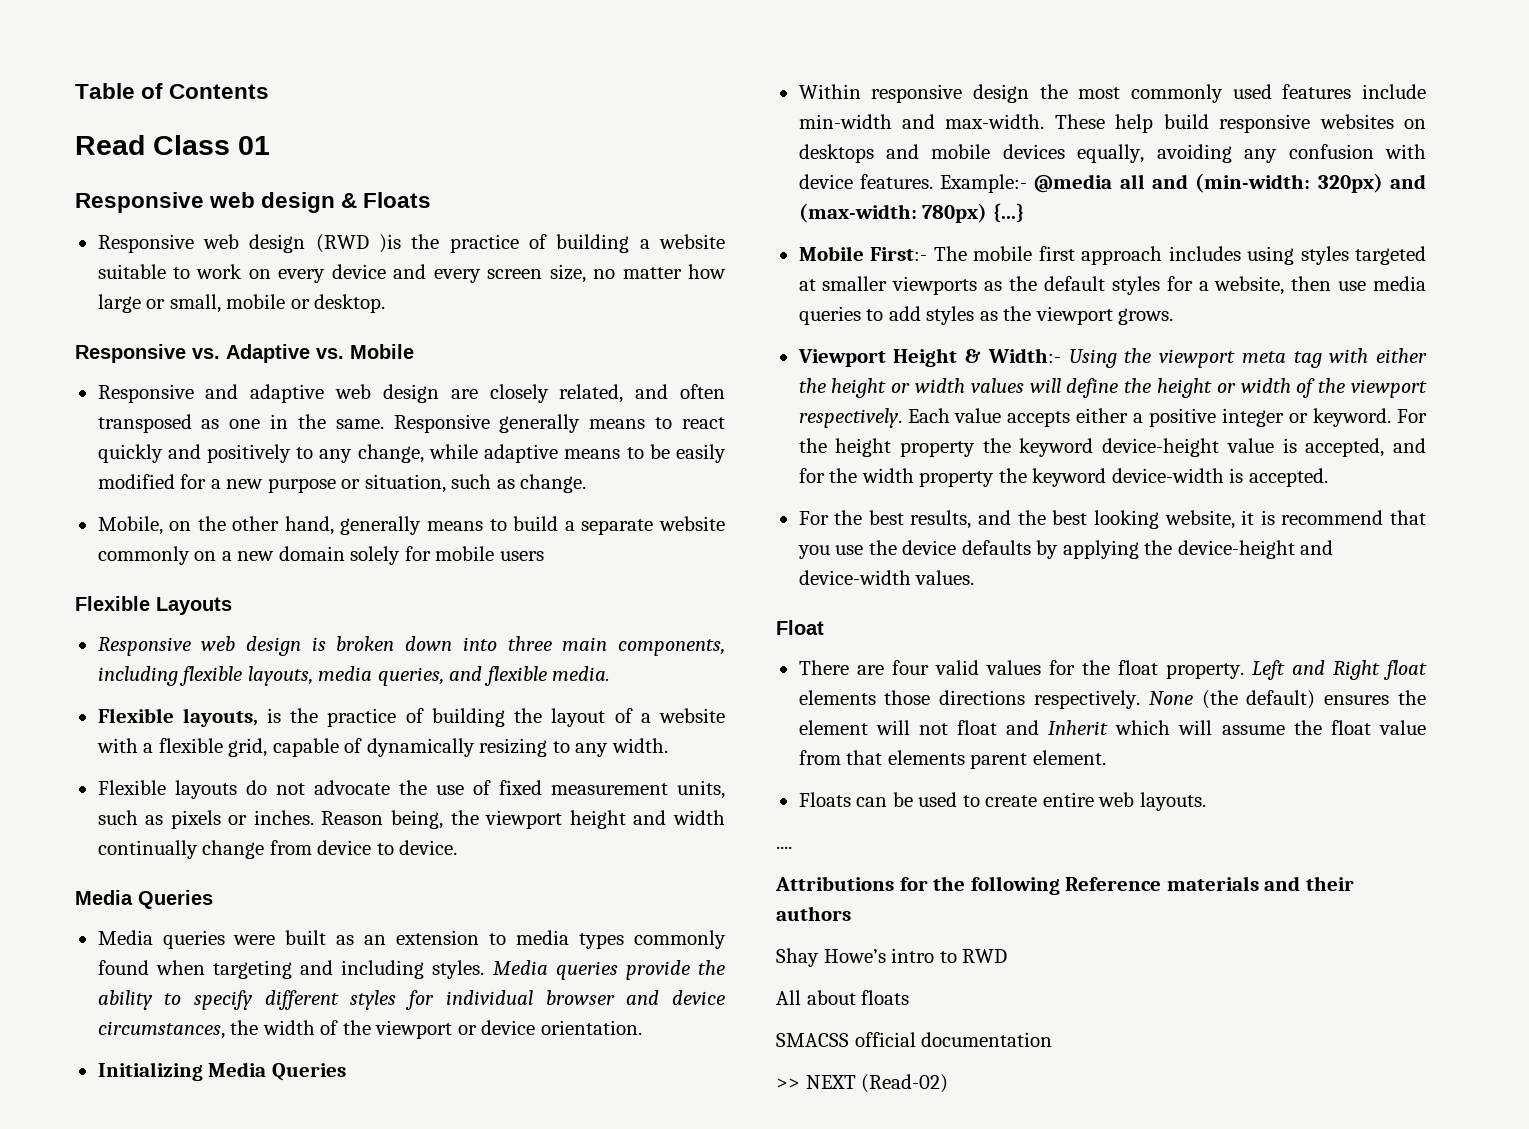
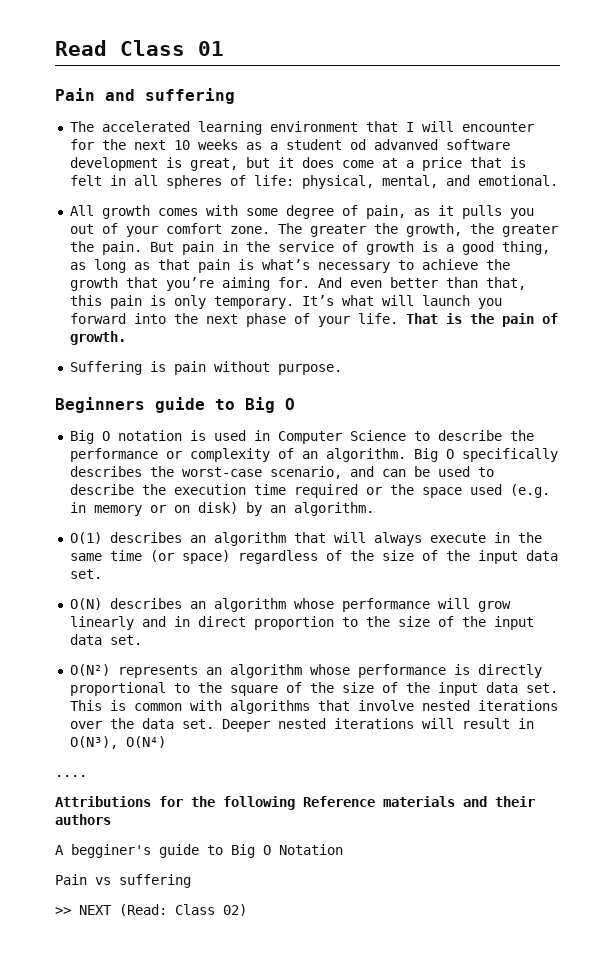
[75,83,270,99] Table of Contents // -> (55, 48) none
[75,192,432,213] [97,234,726,253] [97,264,726,283] [97,294,386,313] [75,344,414,363] [97,384,725,403] [97,414,726,433] [97,444,727,463] [97,474,587,493] [97,516,725,535] [97,546,544,565] [75,596,232,615] [97,636,726,656] [97,666,611,686] [97,708,726,727] [96,738,668,757] [97,780,726,799] [97,810,725,829] [97,840,458,859] [75,890,213,909] [97,930,726,949] [97,960,725,980] [97,990,726,1010] [97,1020,642,1039] [97,1062,346,1081] [798,84,1426,103] [798,114,1426,133] [798,144,1426,163] [798,173,1426,193] [798,203,1024,223] [798,246,1426,265] [798,276,1427,295] [798,306,1174,325] [797,348,1427,368] [798,378,1427,398] [798,408,1427,428] [798,438,1427,457] [798,468,1328,487] [798,510,1426,529] [797,540,1334,559] [798,570,975,585] [776,620,824,635] [798,660,1427,680] [798,690,1426,709] [798,720,1426,735] [798,750,1106,769] [798,792,1206,811] Responsive web design & Floats // Responsive web design (RWD )is the practice of building a website suitable to work on every device and every screen size, no matter how large or small, mobile or desktop. // Responsive vs. Adaptive vs. Mobile // Responsive and adaptive web design are closely related, and often transposed as one in the same. Responsive generally means to react quickly and positively to any change, while adaptive means to be easily modified for a new purpose or situation, such as change. // Mobile, on the other hand, generally means to build a separate website commonly on a new domain solely for mobile users // Flexible Layouts // Responsive web design is broken down into three main components, including flexible layouts, media queries, and flexible media. // Flexible layouts, is the practice of building the layout of a website with a flexible grid, capable of dynamically resizing to any width. // Flexible layouts do not advocate the use of fixed measurement units, such as pixels or inches. Reason being, the viewport height and width continually change from device to device. // Media Queries // Media queries were built as an extension to media types commonly found when targeting and including styles. Media queries provide the ability to specify different styles for individual browser and device circumstances, the width of the viewport or device orientation. // Initializing Media Queries // Within responsive design the most commonly used features include min-width and max-width. These help build responsive websites on desktops and mobile devices equally, avoiding any confusion with device features. Example:- @media all and (min-width: 320px) and (max-width: 780px) {...} // Mobile First:- The mobile first approach includes using styles targeted at smaller viewports as the default styles for a website, then use media queries to add styles as the viewport grows. // Viewport Height & Width:- Using the viewport meta tag with either the height or width values will define the height or width of the viewport respectively. Each value accepts either a positive integer or keyword. For the height property the keyword device-height value is accepted, and for the width property the keyword device-width is accepted. // For the best results, and the best looking website, it is recommend that you use the device defaults by applying the device-height and device-width values. // Float // There are four valid values for the float property. Left and Right float elements those directions respectively. None (the default) ensures the element will not float and Inherit which will assume the float value from that elements parent element. // Floats can be used to create entire web layouts. -> [55,88,235,104] [69,121,534,135] [69,139,510,150] [69,157,526,171] [69,175,558,189] [69,205,534,219] [69,223,558,237] [69,241,550,255] [69,259,510,273] [69,277,526,291] [69,295,502,309] [69,313,558,327] [69,331,126,345] [69,361,342,375] [55,397,295,413] [69,430,534,444] [69,448,558,462] [69,466,494,479] [69,484,550,498] [69,502,374,516] [69,532,542,546] [69,550,558,564] [69,569,102,579] [69,598,511,612] [69,616,534,630] [69,634,142,645] [69,664,542,678] [69,682,558,696] [69,700,558,714] [69,718,534,732] [69,736,166,749] Pain and suffering // The accelerated learning environment that I will encounter for the next 10 weeks as a student od advanved software development is great, but it does come at a price that is felt in all spheres of life: physical, mental, and emotional. // All growth comes with some degree of pain, as it pulls you out of your comfort zone. The greater the growth, the greater the pain. But pain in the service of growth is a good thing, as long as that pain is what’s necessary to achieve the growth that you’re aiming for. And even better than that, this pain is only temporary. It’s what will launch you forward into the next phase of your life. That is the pain of growth. // Suffering is pain without purpose. // Beginners guide to Big O // Big O notation is used in Computer Science to describe the performance or complexity of an algorithm. Big O specifically describes the worst-case scenario, and can be used to describe the execution time required or the space used (e.g. in memory or on disk) by an algorithm. // O(1) describes an algorithm that will always execute in the same time (or space) regardless of the size of the input data set. // O(N) describes an algorithm whose performance will grow linearly and in direct proportion to the size of the input data set. // O(N²) represents an algorithm whose performance is directly proportional to the square of the size of the input data set. This is common with algorithms that involve nested iterations over the data set. Deeper nested iterations will result in O(N³), O(N⁴)
[776,948,1008,967] [776,990,910,1005] [776,1032,1053,1047] Shay Howe’s intro to RWD // All about floats // SMACSS official documentation -> [55,844,343,858] [55,874,191,888] A begginer's guide to Big O Notation // Pain vs suffering
[861,1074,949,1093] (Read-02) -> [119,904,247,916] (Read: Class 02)

